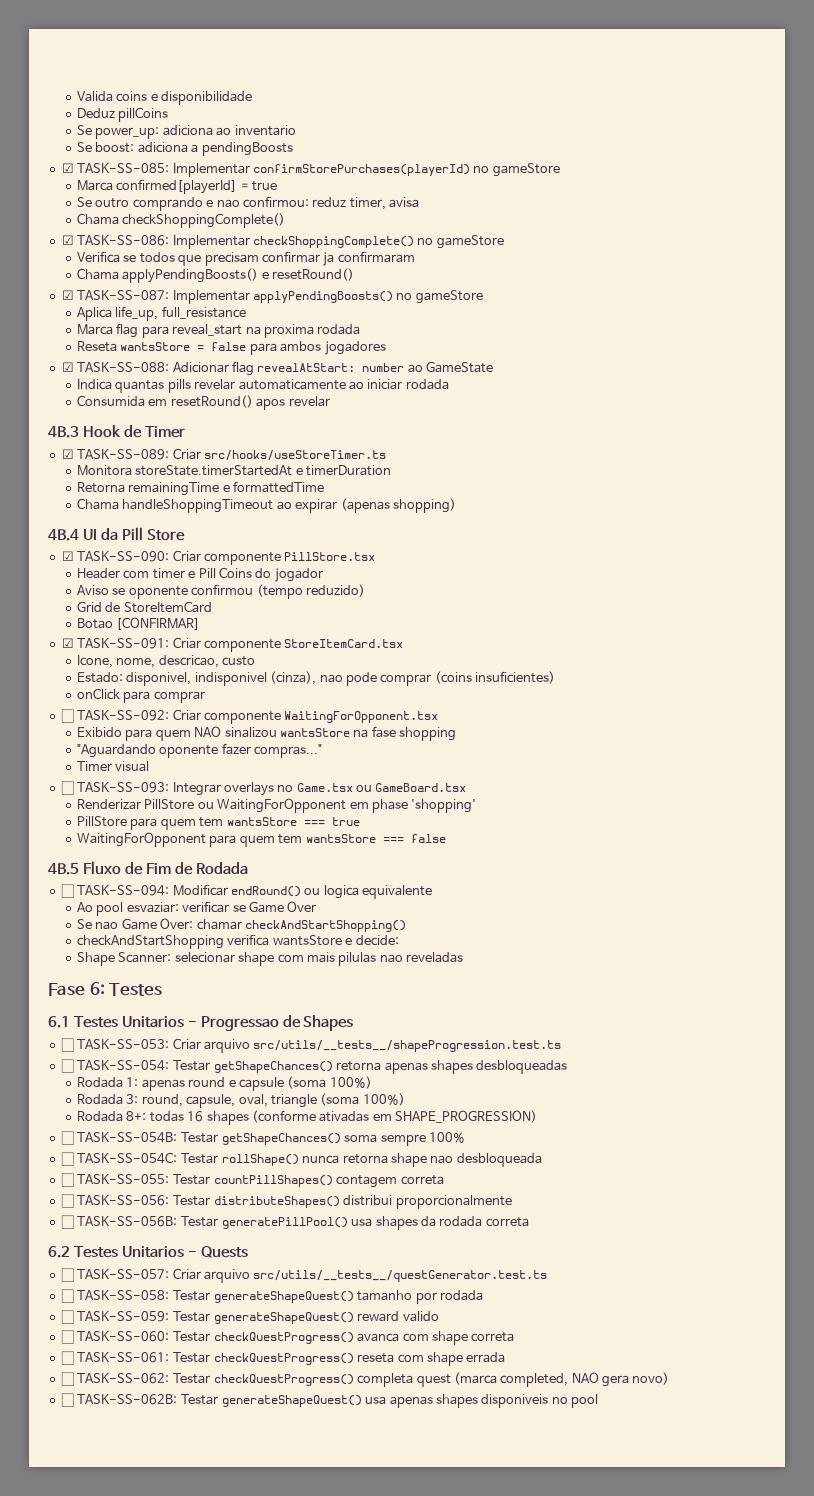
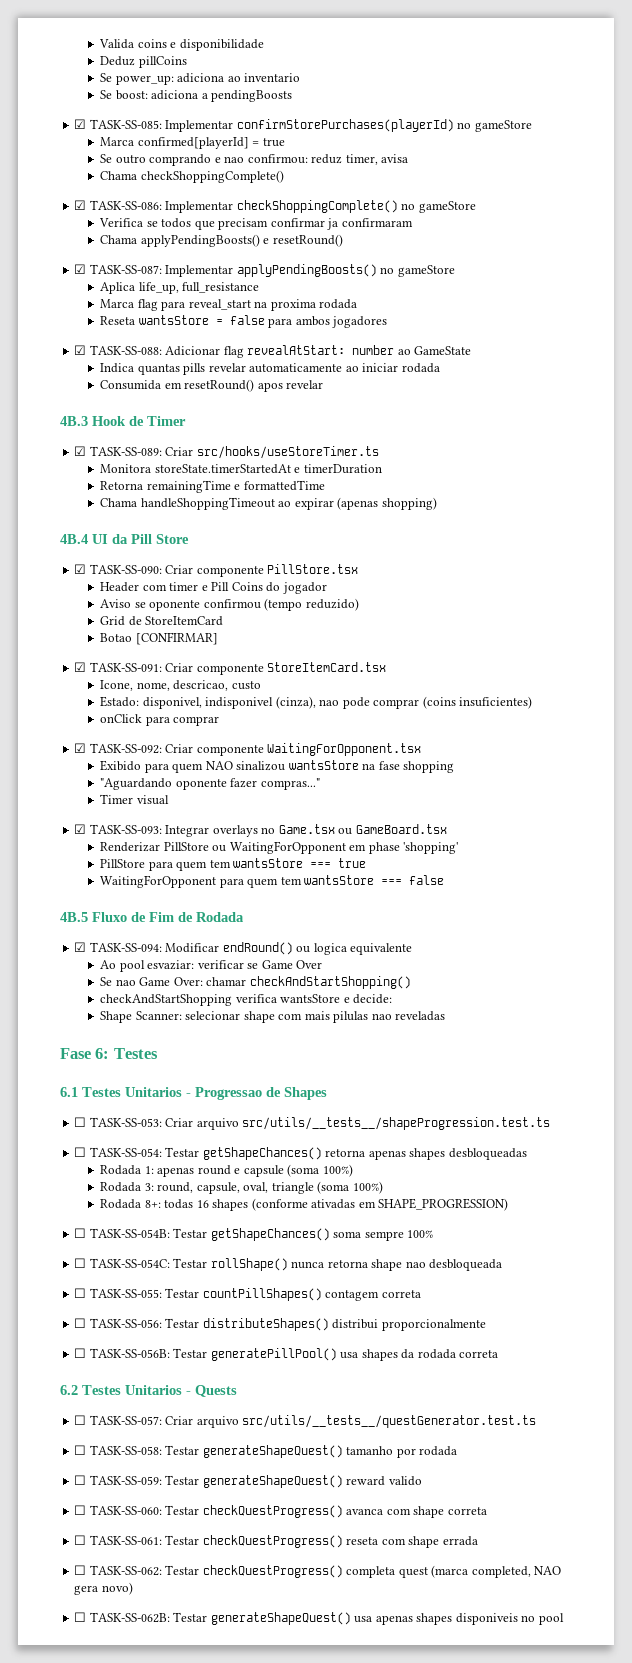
[60,709,74,723] ☐ -> [74,743,87,753] ☑
[60,781,74,795] ☐ -> [74,824,87,834] ☑
[60,884,74,898] ☐ -> [74,942,87,952] ☑

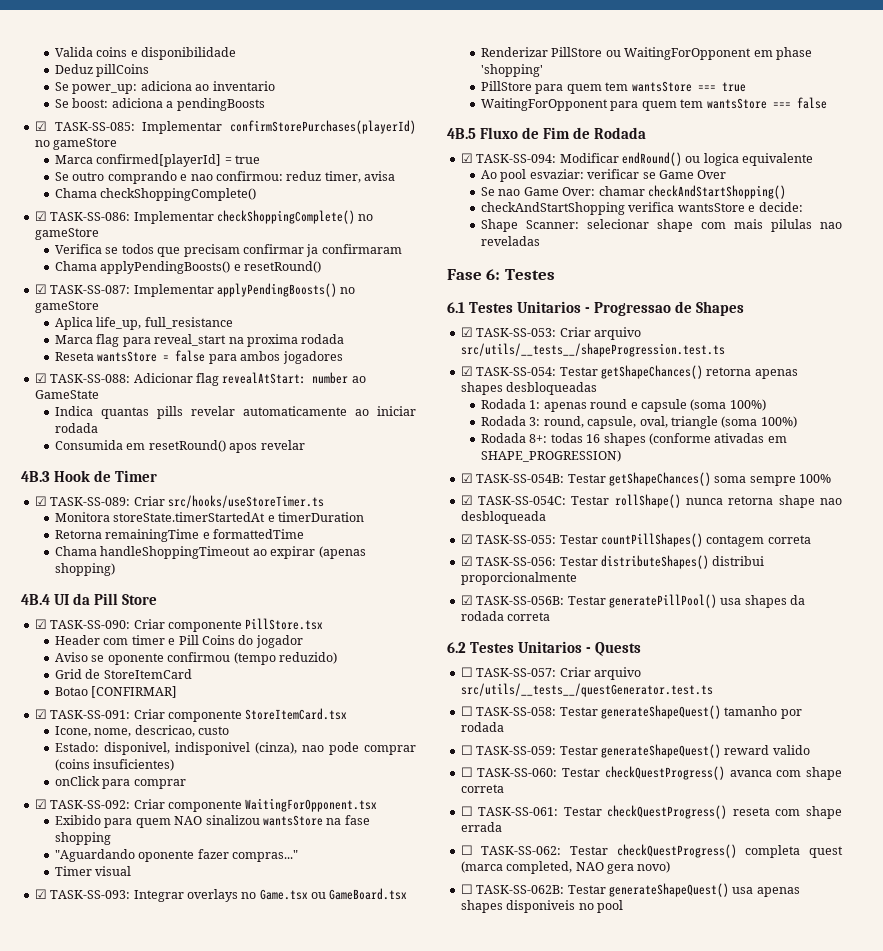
[74,1117,87,1127] ☐ -> [460,327,473,337] ☑
[74,1147,87,1157] ☐ -> [460,366,473,376] ☑
[74,1228,87,1238] ☐ -> [460,473,473,483] ☑
[74,1258,87,1268] ☐ -> [460,495,473,505] ☑
[74,1288,87,1298] ☐ -> [460,534,473,544] ☑
[74,1318,87,1328] ☐ -> [460,556,473,566] ☑
[74,1348,87,1358] ☐ -> [460,595,473,605] ☑

